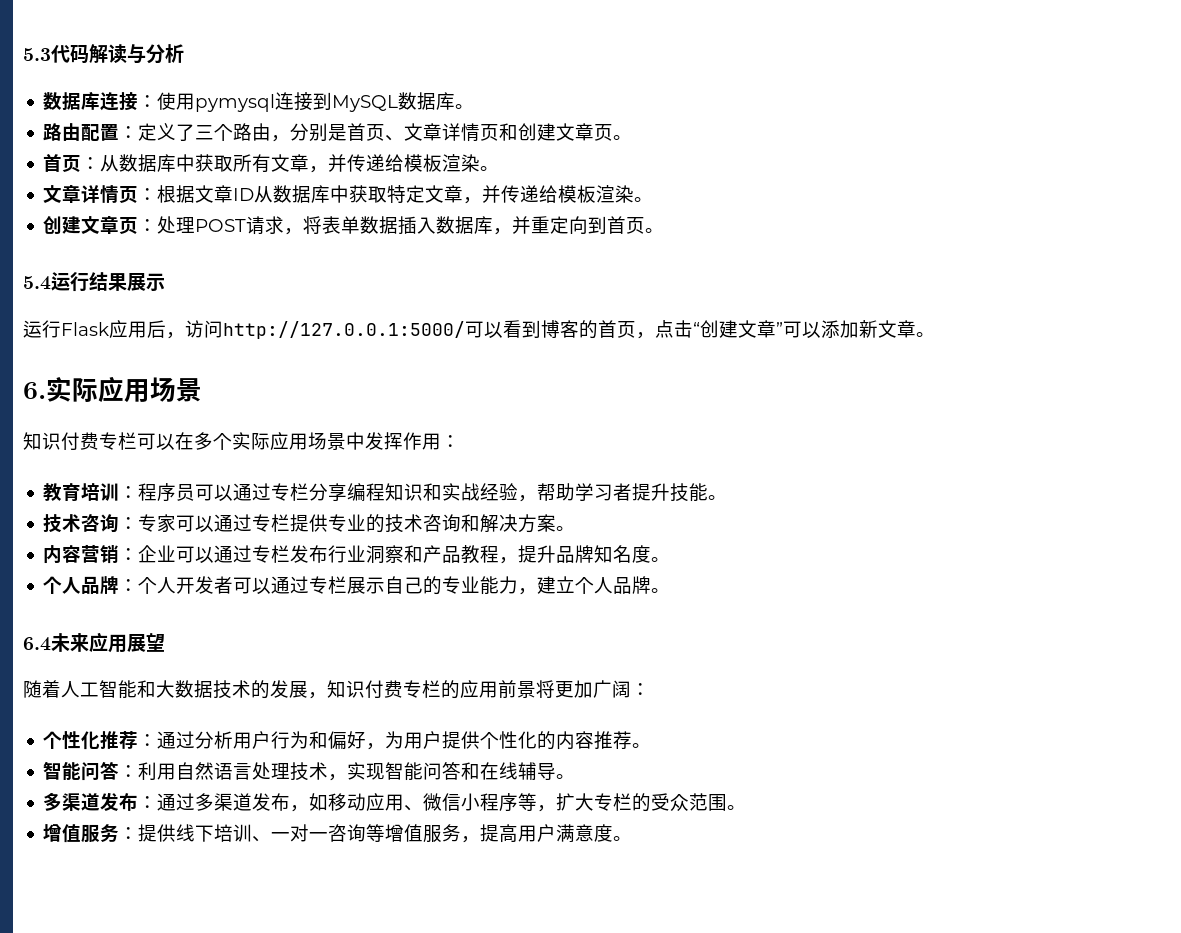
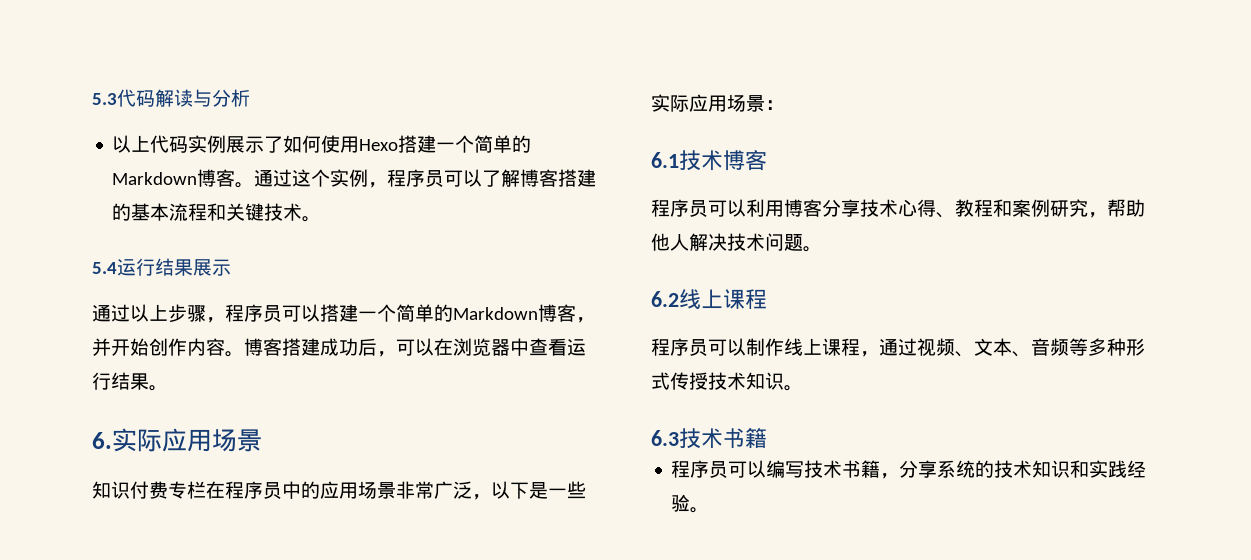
[43,92,475,112] [43,123,633,142] [43,153,500,173] [43,185,654,204] [43,216,646,235] 数据库连接：使用pymysql连接到MySQL数据库。 // 路由配置：定义了三个路由，分别是首页、文章详情页和创建文章页。 // 首页：从数据库中获取所有文章，并传递给模板渲染。 // 文章详情页：根据文章ID从数据库中获取特定文章，并传递给模板渲染。 // 创建文章页：处理POST请求，将表单数据插入数据库，并重定向到首页 -> [112,135,532,153] [112,169,597,188] [112,203,303,221] 以上代码实例展示了如何使用Hexo搭建一个简单的Markdown博客。通过这个实例，程序员可以了解博客搭建的基本流程和关键技术
[23,320,916,339] 运行Flask应用后，访问http://127.0.0.1:5000/可以看到博客的首页，点击“创建文章”可以添加新文章 -> [92,304,595,323] [92,338,586,357] [92,372,149,390] 通过以上步骤，程序员可以搭建一个简单的Markdown博客，并开始创作内容。博客搭建成功后，可以在浏览器中查看运行结果
[137,432,460,450] [43,483,728,502] [43,514,576,533] [43,544,671,564] [43,576,671,595] [23,632,165,653] [23,680,650,699] [43,731,652,750] [43,761,576,781] [43,792,747,812] [43,824,614,843] 可以在多个实际应用场景中发挥作用： // 教育培训：程序员可以通过专栏分享编程知识和实战经验，帮助学习者提升技能。 // 技术咨询：专家可以通过专栏提供专业的技术咨询和解决方案。 // 内容营销：企业可以通过专栏发布行业洞察和产品教程，提升品牌知名度。 // 个人品牌：个人开发者可以通过专栏展示自己的专业能力，建立个人品牌。 // 6.4未来应用展望 // 随着人工智能和大数据技术的发展，知识付费专栏的应用前景将更加广阔： // 个性化推荐：通过分析用户行为和偏好，为用户提供个性化的内容推荐。 // 智能问答：利用自然语言处理技术，实现智能问答和在线辅导。 // 多渠道发布：通过多渠道发布，如移动应用、微信小程序等，扩大专栏的受众范围。 // 增值服务：提供线下培训、一对一咨询等增值服务，提高用户满意度 -> [206,481,586,500] [651,94,784,112] [651,150,767,171] [651,199,1145,218] [651,233,822,252] [651,289,767,310] [651,338,1145,357] [651,372,803,391] [651,428,767,449] [671,460,1147,479] [671,494,691,512] 在程序员中的应用场景非常广泛，以下是一些实际应用场景： // 6.1技术博客 // 程序员可以利用博客分享技术心得、教程和案例研究，帮助他人解决技术问题。 // 6.2线上课程 // 程序员可以制作线上课程，通过视频、文本、音频等多种形式传授技术知识。 // 6.3技术书籍 // 程序员可以编写技术书籍，分享系统的技术知识和实践经验

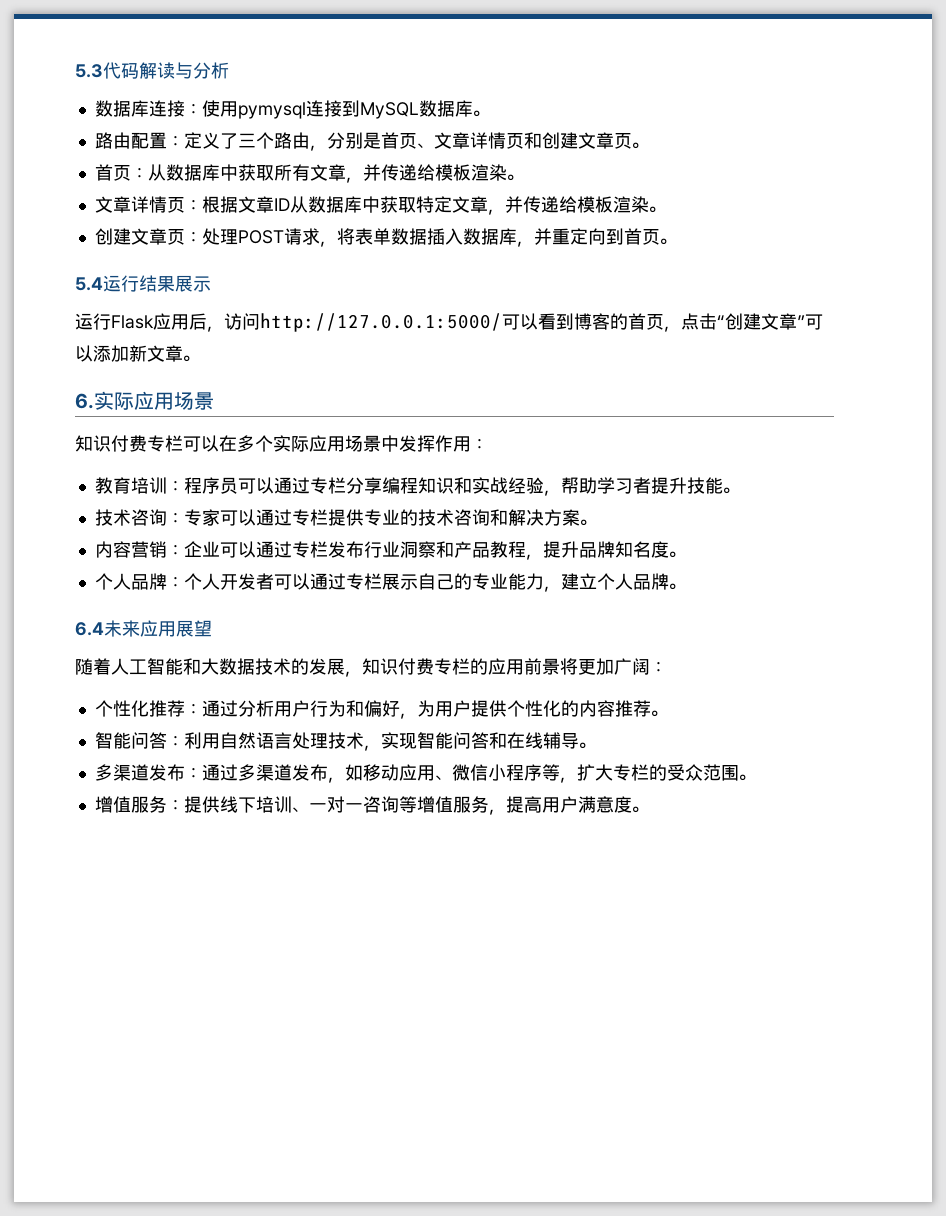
[112,135,532,153] [112,169,597,188] [112,203,303,221] 以上代码实例展示了如何使用Hexo搭建一个简单的Markdown博客。通过这个实例，程序员可以了解博客搭建的基本流程和关键技术 -> [94,100,490,119] [94,132,649,151] [94,164,524,183] [94,196,666,215] [94,228,660,247] 数据库连接：使用pymysql连接到MySQL数据库。 // 路由配置：定义了三个路由，分别是首页、文章详情页和创建文章页。 // 首页：从数据库中获取所有文章，并传递给模板渲染。 // 文章详情页：根据文章ID从数据库中获取特定文章，并传递给模板渲染。 // 创建文章页：处理POST请求，将表单数据插入数据库，并重定向到首页
[92,304,595,323] [92,338,586,357] [92,372,149,390] 通过以上步骤，程序员可以搭建一个简单的Markdown博客，并开始创作内容。博客搭建成功后，可以在浏览器中查看运行结果 -> [75,313,823,332] [75,345,183,362] 运行Flask应用后，访问http://127.0.0.1:5000/可以看到博客的首页，点击“创建文章”可以添加新文章
[206,481,586,500] [651,94,784,112] [651,150,767,171] [651,199,1145,218] [651,233,822,252] [651,289,767,310] [651,338,1145,357] [651,372,803,391] [651,428,767,449] [671,460,1147,479] [671,494,691,512] 在程序员中的应用场景非常广泛，以下是一些实际应用场景： // 6.1技术博客 // 程序员可以利用博客分享技术心得、教程和案例研究，帮助他人解决技术问题。 // 6.2线上课程 // 程序员可以制作线上课程，通过视频、文本、音频等多种形式传授技术知识。 // 6.3技术书籍 // 程序员可以编写技术书籍，分享系统的技术知识和实践经验 -> [183,435,488,452] [94,477,740,496] [94,509,597,526] [94,541,686,560] [94,573,686,592] [75,620,212,637] [75,658,667,677] [94,700,668,719] [94,732,596,751] [94,764,756,783] [94,796,632,815] 可以在多个实际应用场景中发挥作用： // 教育培训：程序员可以通过专栏分享编程知识和实战经验，帮助学习者提升技能。 // 技术咨询：专家可以通过专栏提供专业的技术咨询和解决方案。 // 内容营销：企业可以通过专栏发布行业洞察和产品教程，提升品牌知名度。 // 个人品牌：个人开发者可以通过专栏展示自己的专业能力，建立个人品牌。 // 6.4未来应用展望 // 随着人工智能和大数据技术的发展，知识付费专栏的应用前景将更加广阔： // 个性化推荐：通过分析用户行为和偏好，为用户提供个性化的内容推荐。 // 智能问答：利用自然语言处理技术，实现智能问答和在线辅导。 // 多渠道发布：通过多渠道发布，如移动应用、微信小程序等，扩大专栏的受众范围。 // 增值服务：提供线下培训、一对一咨询等增值服务，提高用户满意度

